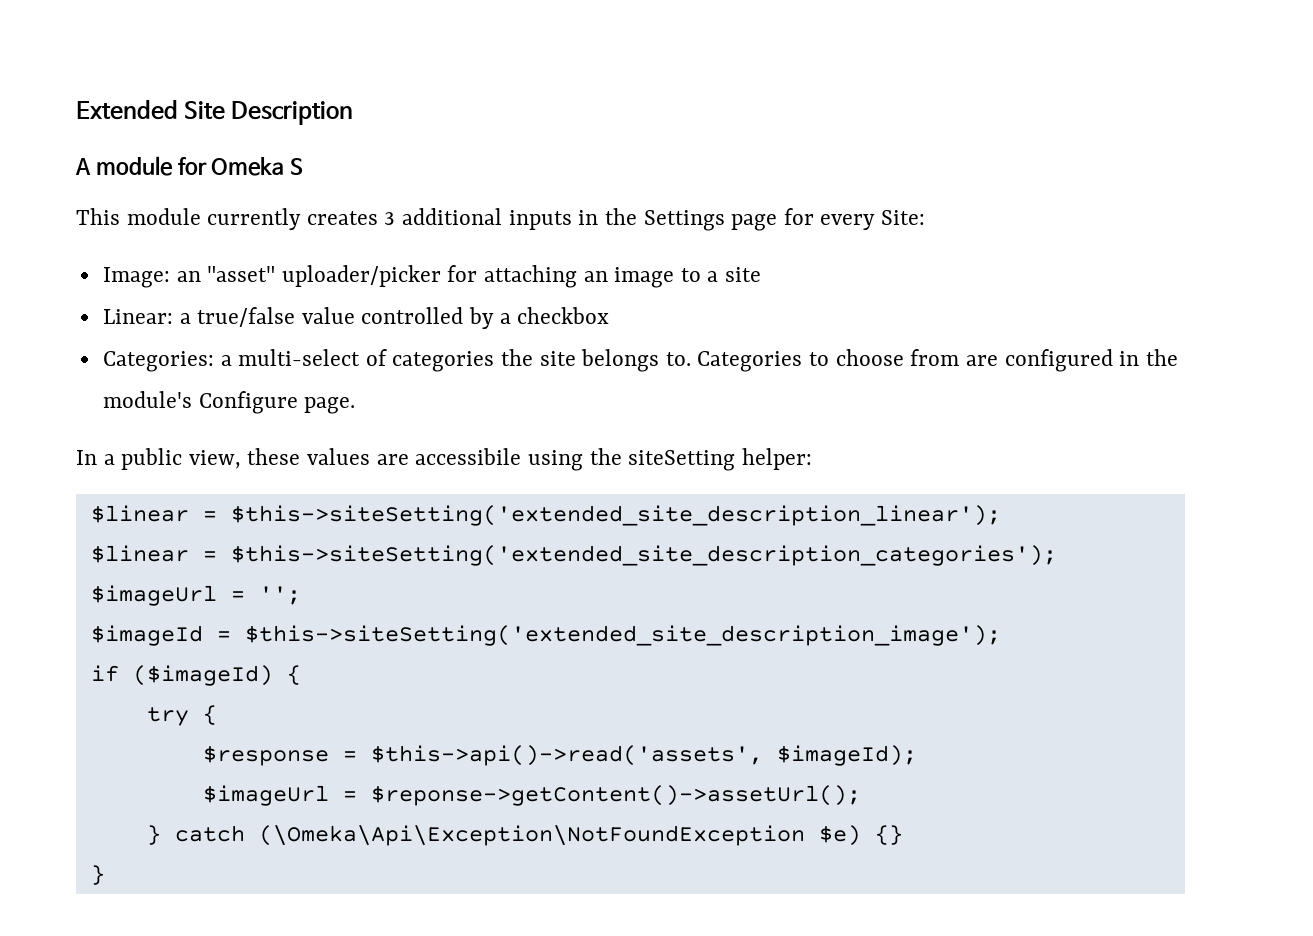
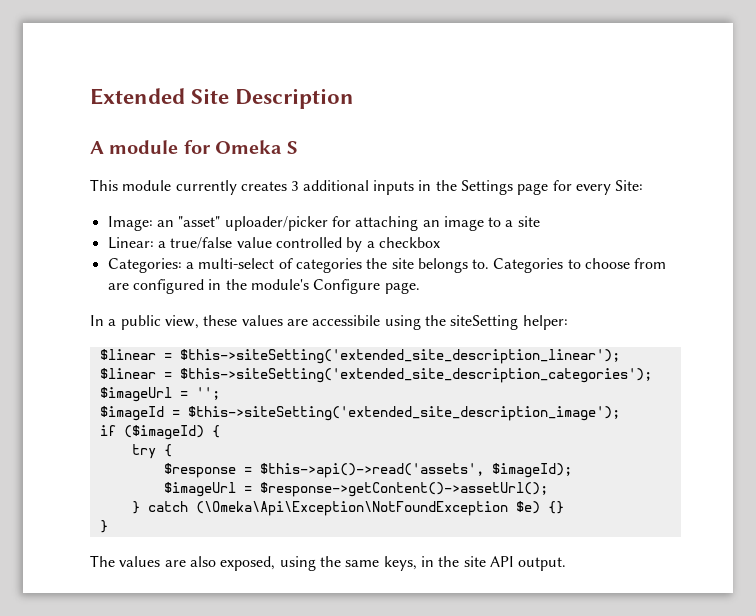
[370,785,861,806] $reponse->getContent()->assetUrl(); -> [259,482,548,497] $response->getContent()->assetUrl();
(105, 875) none -> [90,555,567,571] // The values are also exposed, using the same keys, in the site API output.

